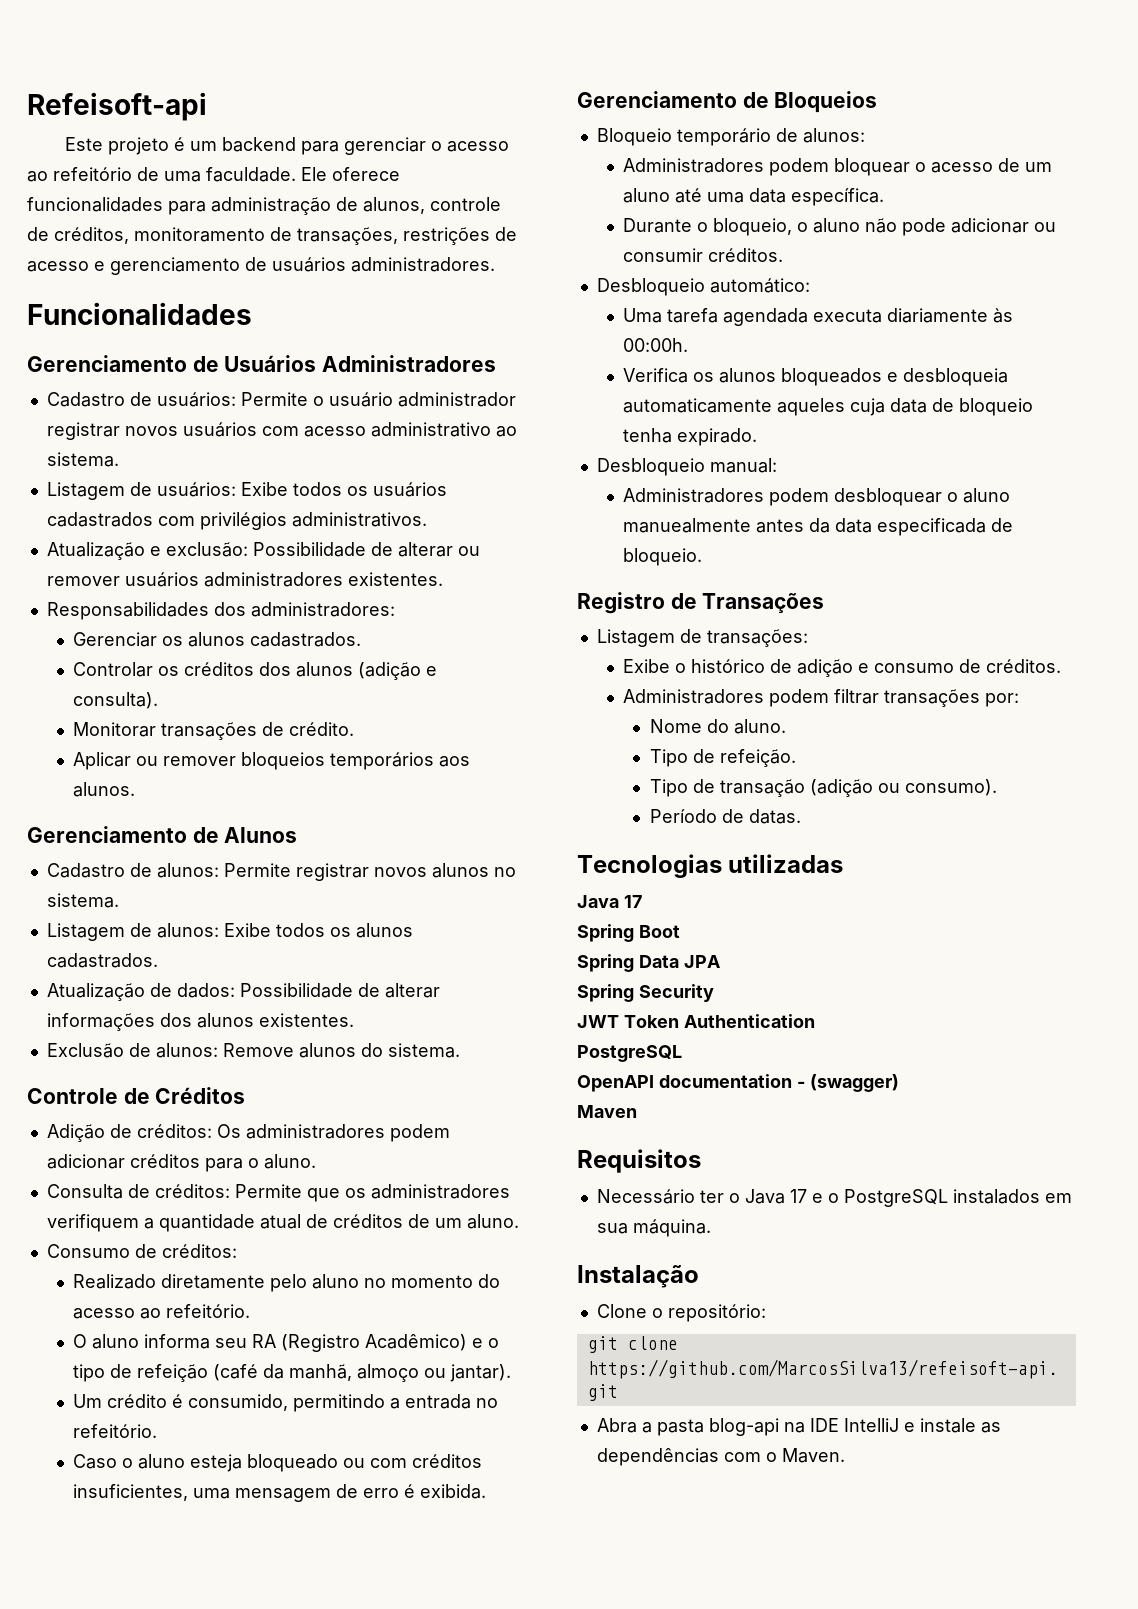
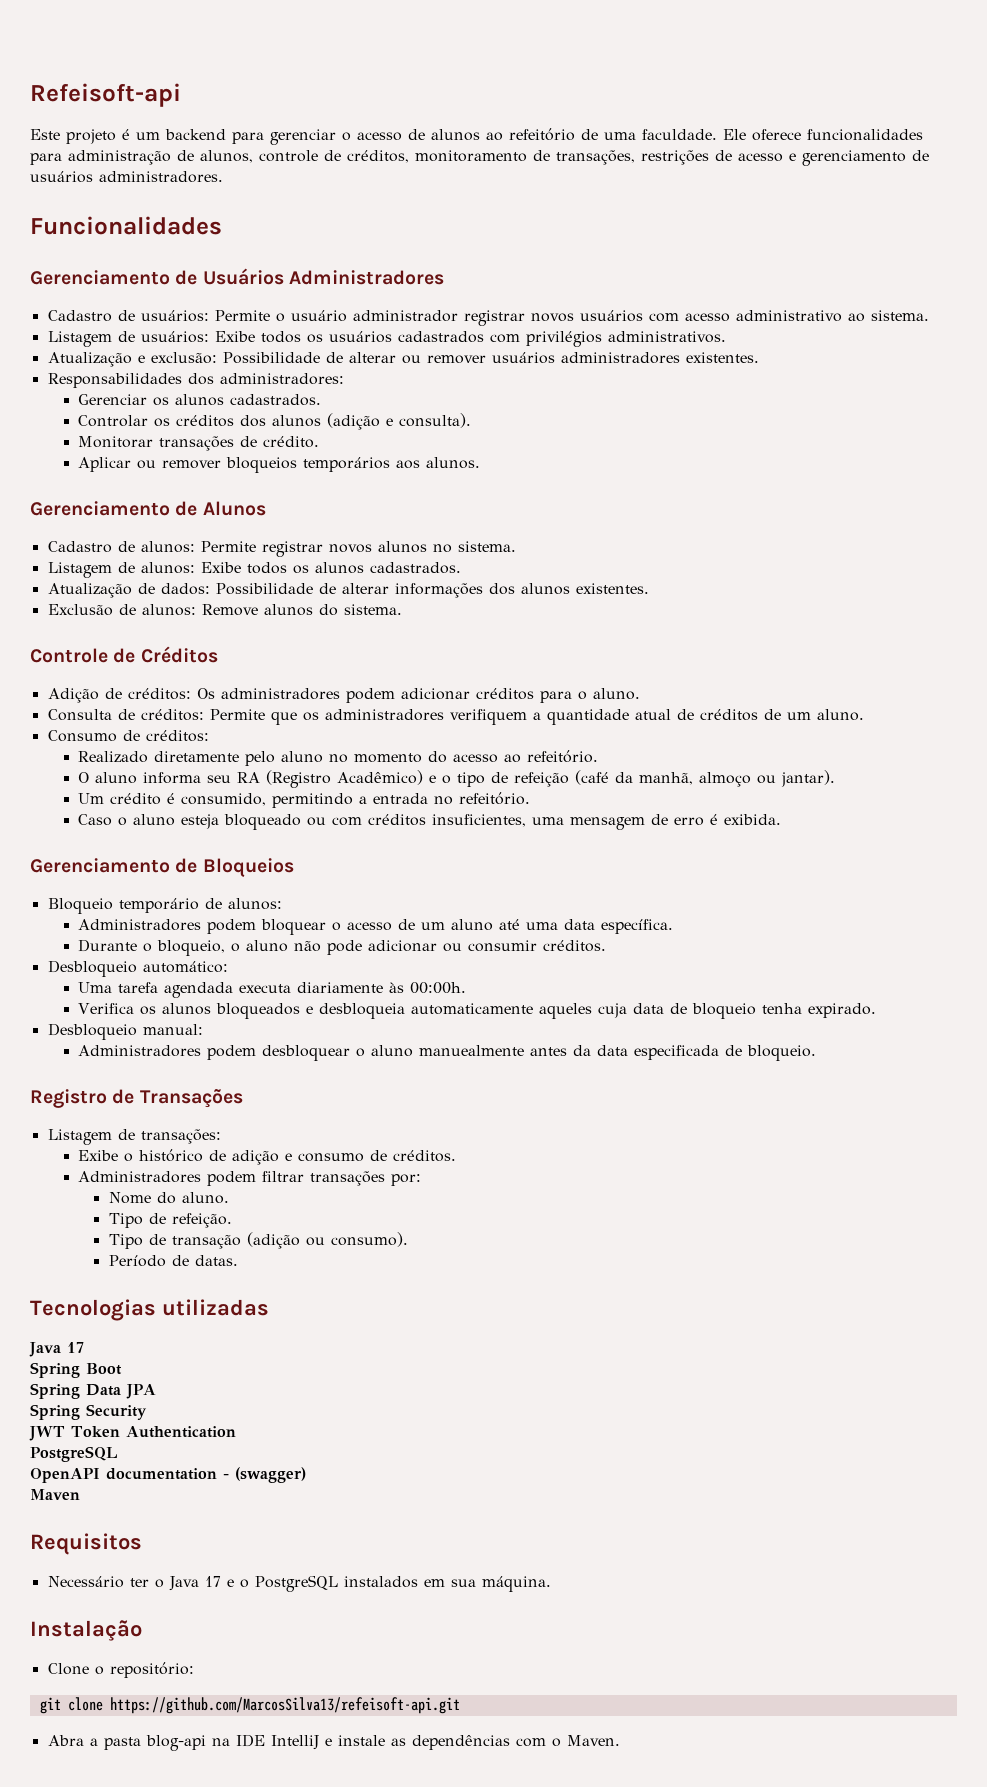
(509, 146) none -> [408,129,480,141] de alunos

